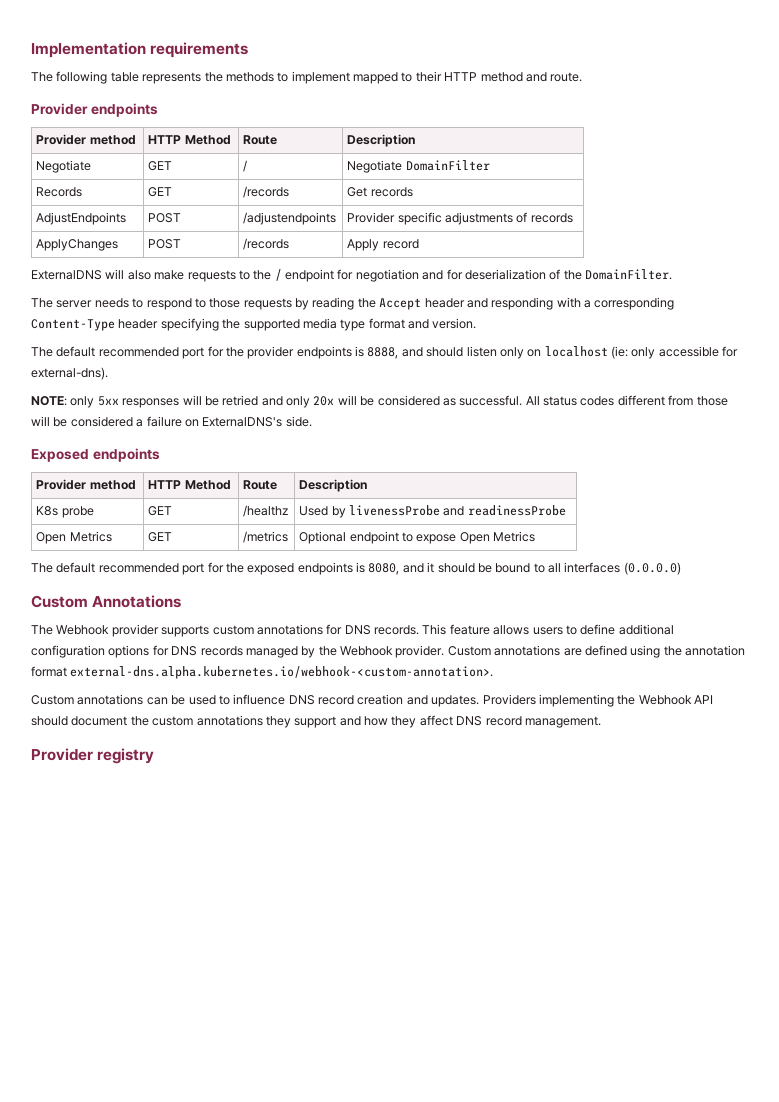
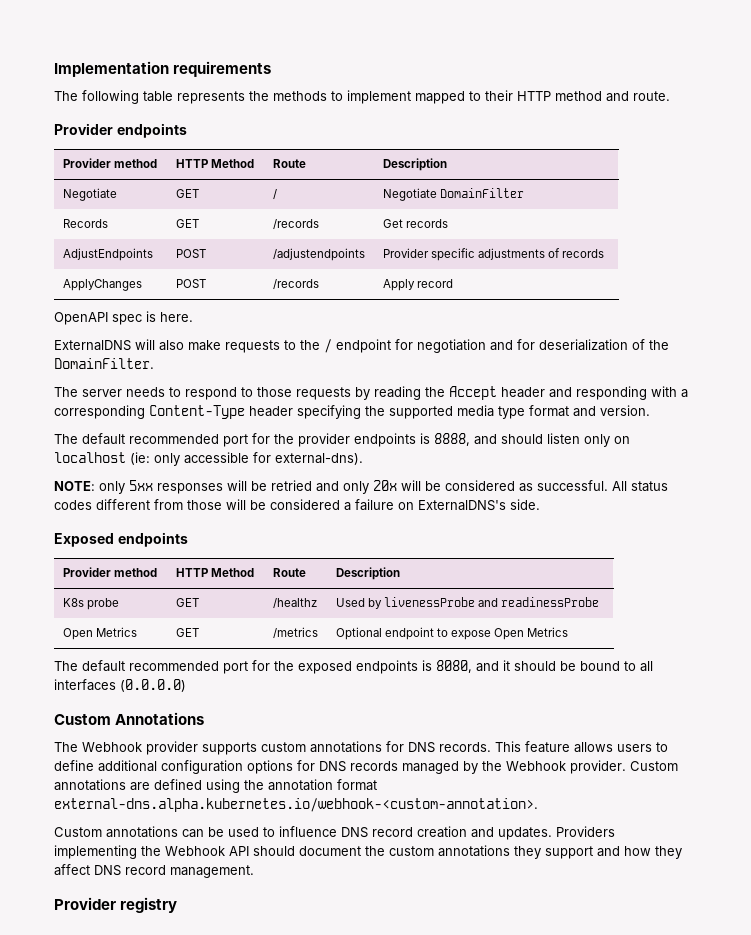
(419, 244) none -> [54,311,193,325] // OpenAPI spec is here.

